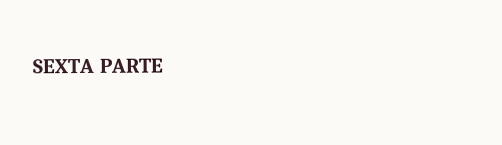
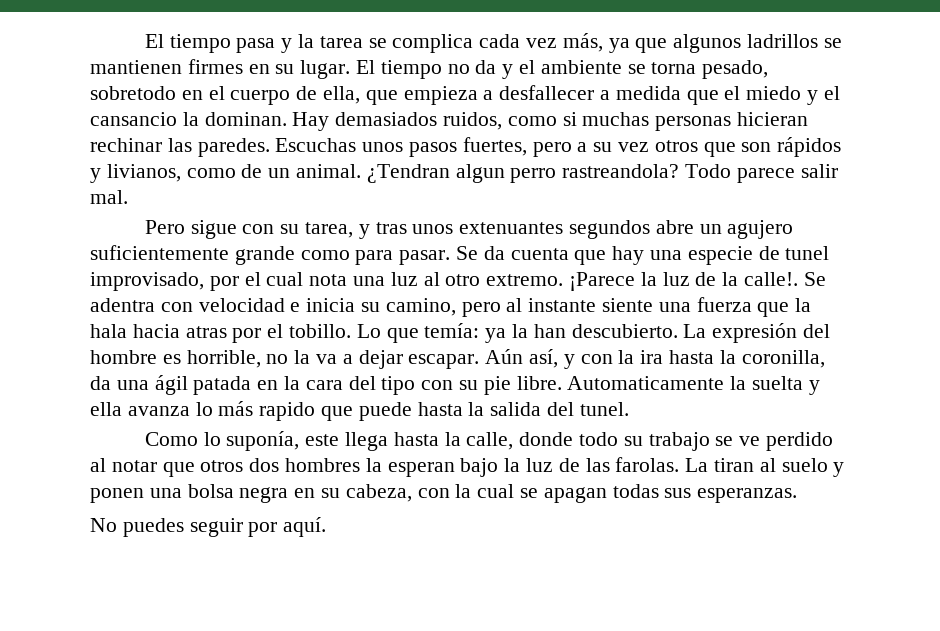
[32,58,163,74] SEXTA PARTE -> [144,33,842,53] [90,59,769,79] [90,85,840,105] [90,112,809,131] [90,137,842,157] [90,164,838,183] [90,190,128,204] [144,220,794,239] [90,245,830,265] [90,272,826,291] [90,297,812,317] [90,323,831,343] [90,349,825,369] [90,375,820,395] [90,401,629,421] [144,431,834,451] [90,457,845,477] [90,484,798,503] [90,517,327,537] El tiempo pasa y la tarea se complica cada vez más, ya que algunos ladrillos se mantienen firmes en su lugar. El tiempo no da y el ambiente se torna pesado, sobretodo en el cuerpo de ella, que empieza a desfallecer a medida que el miedo y el cansancio la dominan. Hay demasiados ruidos, como si muchas personas hicieran rechinar las paredes. Escuchas unos pasos fuertes, pero a su vez otros que son rápidos y livianos, como de un animal. ¿Tendran algun perro rastreandola? Todo parece salir mal. // Pero sigue con su tarea, y tras unos extenuantes segundos abre un agujero suficientemente grande como para pasar. Se da cuenta que hay una especie de tunel improvisado, por el cual nota una luz al otro extremo. ¡Parece la luz de la calle!. Se adentra con velocidad e inicia su camino, pero al instante siente una fuerza que la hala hacia atras por el tobillo. Lo que temía: ya la han descubierto. La expresión del hombre es horrible, no la va a dejar escapar. Aún así, y con la ira hasta la coronilla, da una ágil patada en la cara del tipo con su pie libre. Automaticamente la suelta y ella avanza lo más rapido que puede hasta la salida del tunel. // Como lo suponía, este llega hasta la calle, donde todo su trabajo se ve perdido al notar que otros dos hombres la esperan bajo la luz de las farolas. La tiran al suelo y ponen una bolsa negra en su cabeza, con la cual se apagan todas sus esperanzas. // No puedes seguir por aquí.

